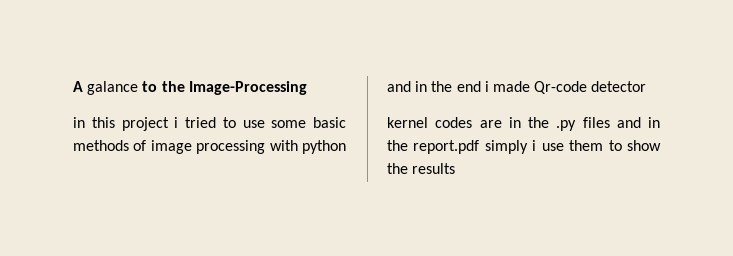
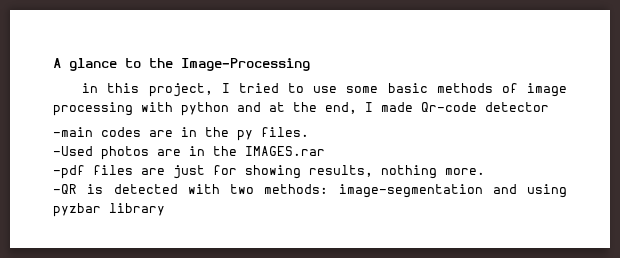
[87,81,139,95] galance -> [69,58,117,71] glance
[121,117,179,131] project i -> [148,83,230,97] project, I
[415,81,489,92] in the end i -> [269,102,373,114] at the end, I
[387,117,428,128] kernel -> [53,127,93,137] -main
[556,117,660,131] [387,140,661,154] [387,163,456,174] .py files and in the report.pdf simply i use them to show the results -> [237,127,309,141] [53,146,325,160] [53,165,485,179] [53,184,567,198] [53,203,165,217] py files. // -Used photos are in the IMAGES.rar // -pdf files are just for showing results, nothing more. // -QR is detected with two methods: image-segmentation and using pyzbar library

